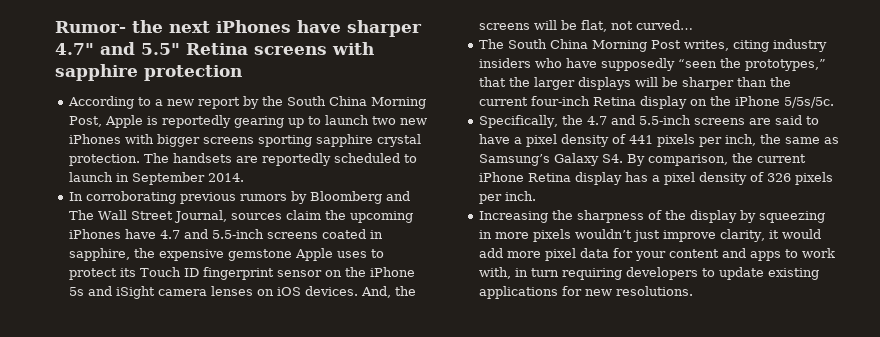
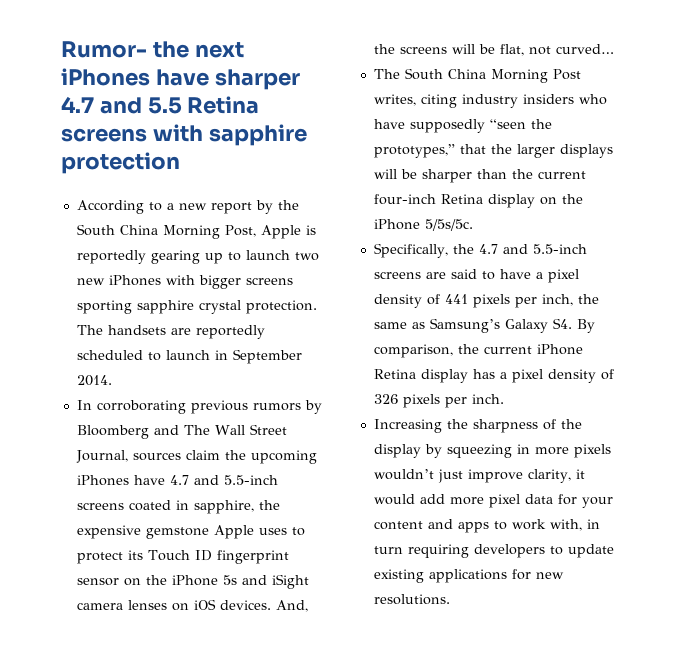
[55,42,180,55] 4.7" and 5.5" -> [61,96,182,114] 4.7 and 5.5

